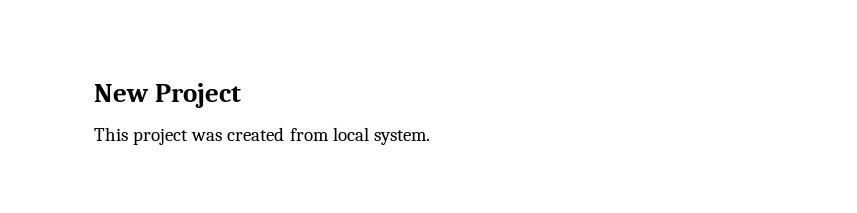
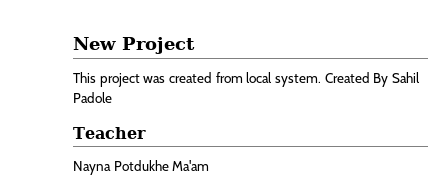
(430, 137) none -> [324,72,420,87] [73,92,112,103] [73,127,146,139] [73,160,210,175] Created By Sahil Padole // Teacher // Nayna Potdukhe Ma'am

